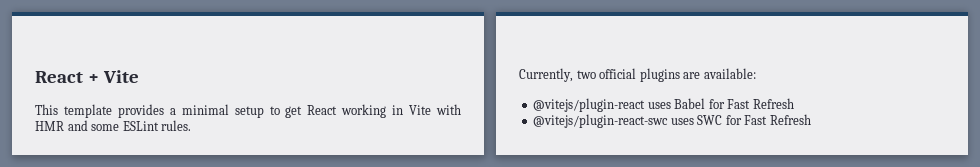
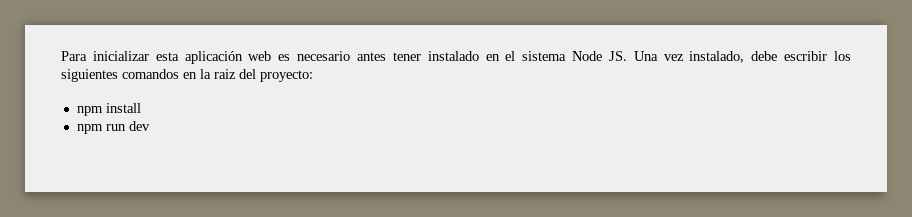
[35,70,139,83] [35,104,462,118] [35,120,192,131] [519,68,756,82] [533,98,794,112] [533,114,811,128] React + Vite // This template provides a minimal setup to get React working in Vite with HMR and some ESLint rules. // Currently, two official plugins are available: // @vitejs/plugin-react uses Babel for Fast Refresh // @vitejs/plugin-react-swc uses SWC for Fast Refresh -> [61,51,852,64] [61,69,313,82] [76,103,141,116] [76,121,150,134] Para inicializar esta aplicación web es necesario antes tener instalado en el sistema Node JS. Una vez instalado, debe escribir los siguientes comandos en la raiz del proyecto: // npm install // npm run dev

